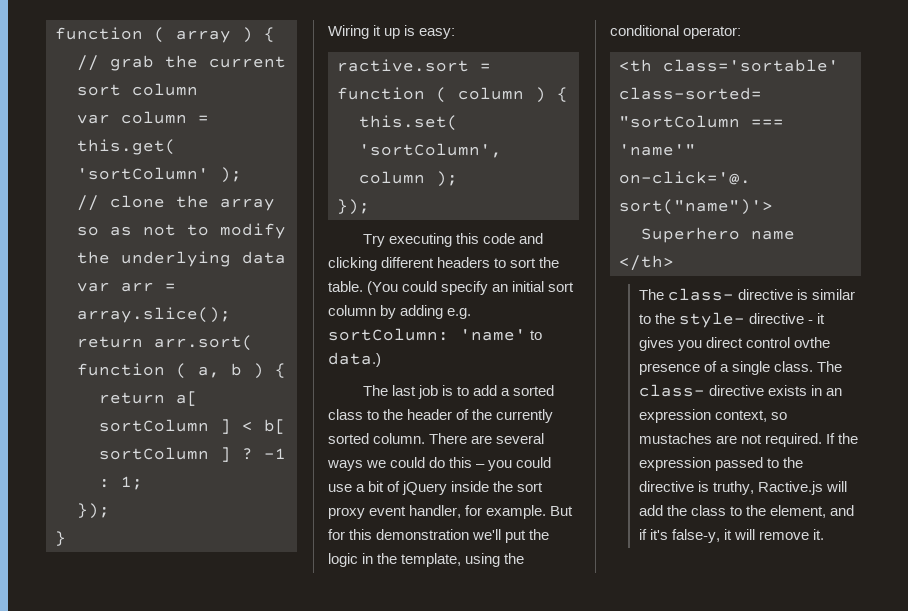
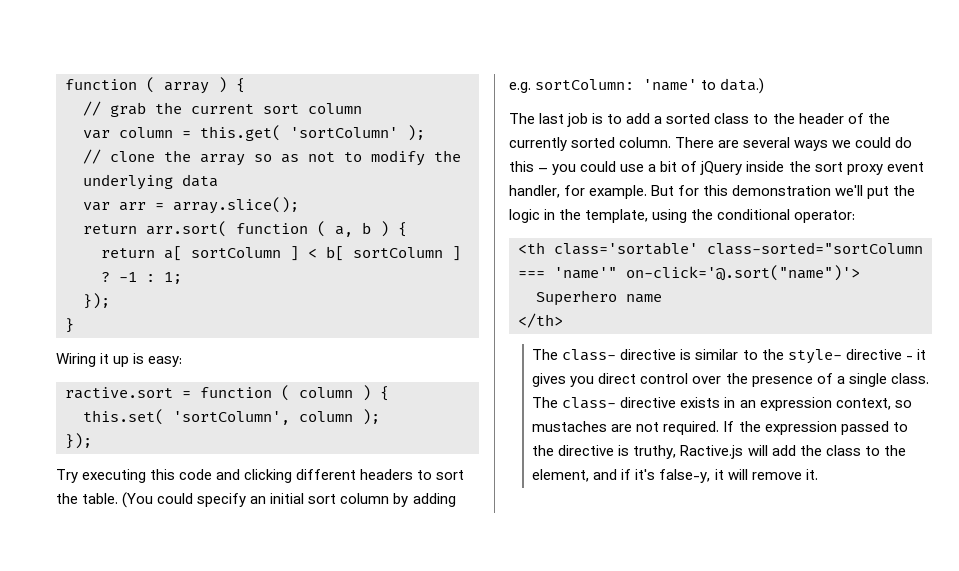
[793,337,830,348] ovthe -> [692,373,748,384] over the

